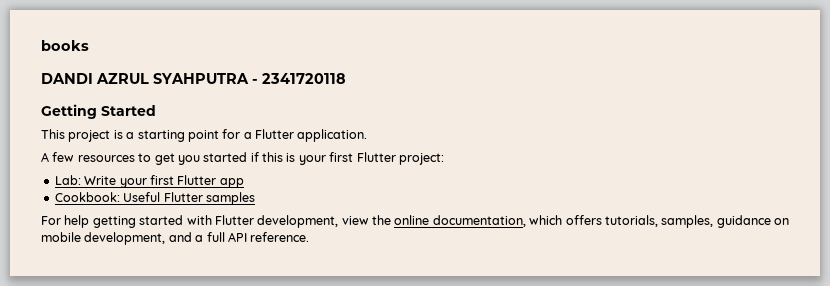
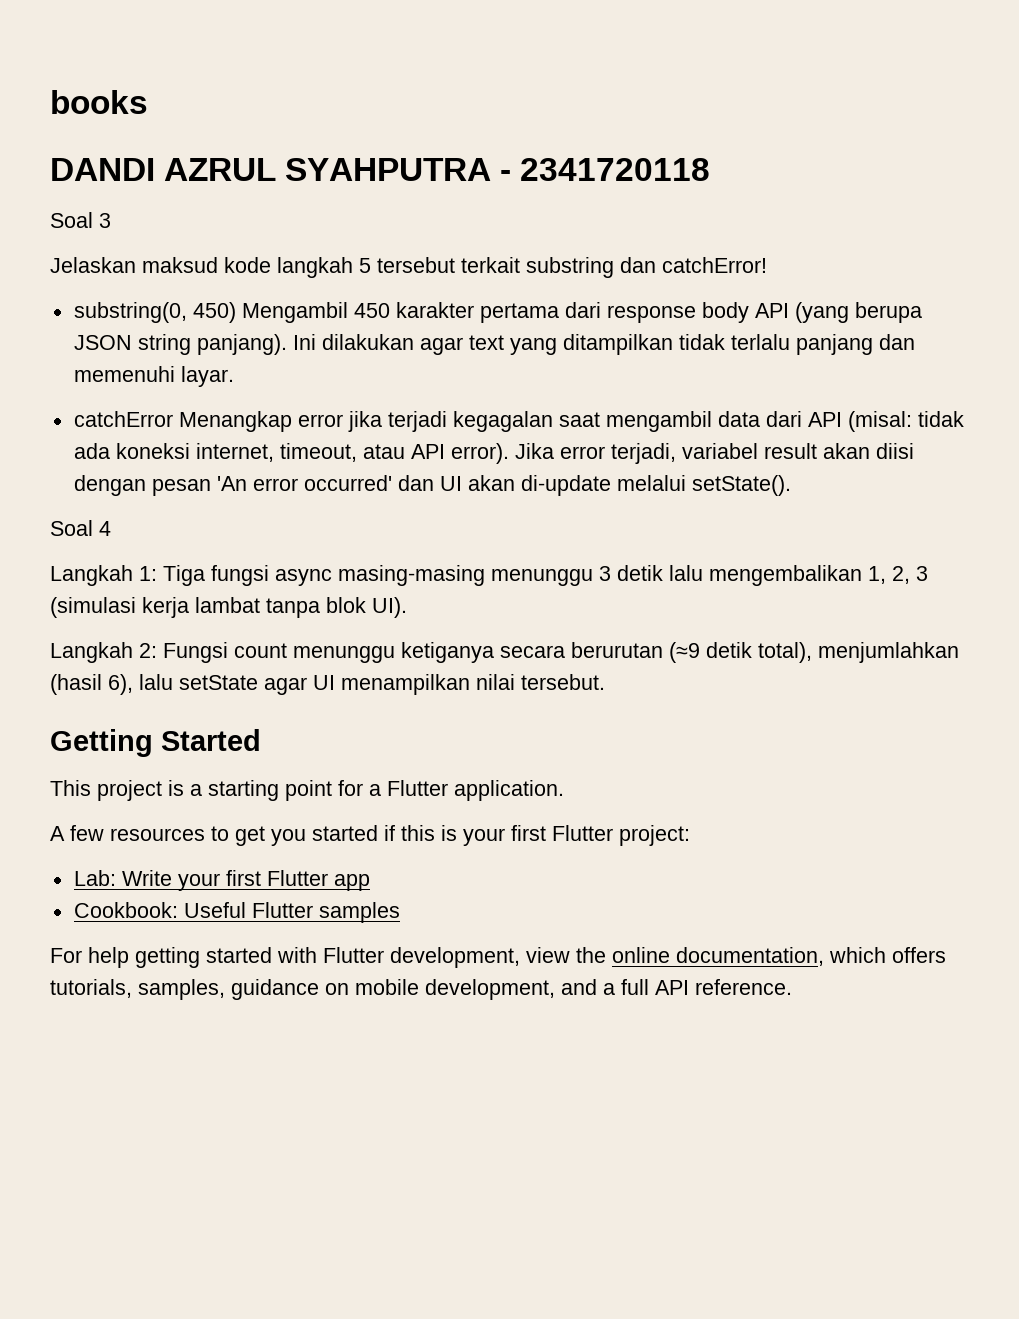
(346, 78) none -> [50,212,111,228] [50,257,767,278] [73,302,922,323] [73,334,915,355] [73,366,234,387] [73,411,964,432] [73,443,914,464] [73,475,791,496] [50,520,111,536] [50,565,928,586] [50,597,407,618] [50,642,959,663] [50,674,605,695] // Soal 3 // Jelaskan maksud kode langkah 5 tersebut terkait substring dan catchError! // substring(0, 450) Mengambil 450 karakter pertama dari response body API (yang berupa JSON string panjang). Ini dilakukan agar text yang ditampilkan tidak terlalu panjang dan memenuhi layar. // catchError Menangkap error jika terjadi kegagalan saat mengambil data dari API (misal: tidak ada koneksi internet, timeout, atau API error). Jika error terjadi, variabel result akan diisi dengan pesan 'An error occurred' dan UI akan di-update melalui setState(). // Soal 4 // Langkah 1: Tiga fungsi async masing‑masing menunggu 3 detik lalu mengembalikan 1, 2, 3 (simulasi kerja lambat tanpa blok UI). // Langkah 2: Fungsi count menunggu ketiganya secara berurutan (≈9 detik total), menjumlahkan (hasil 6), lalu setState agar UI menampilkan nilai tersebut.

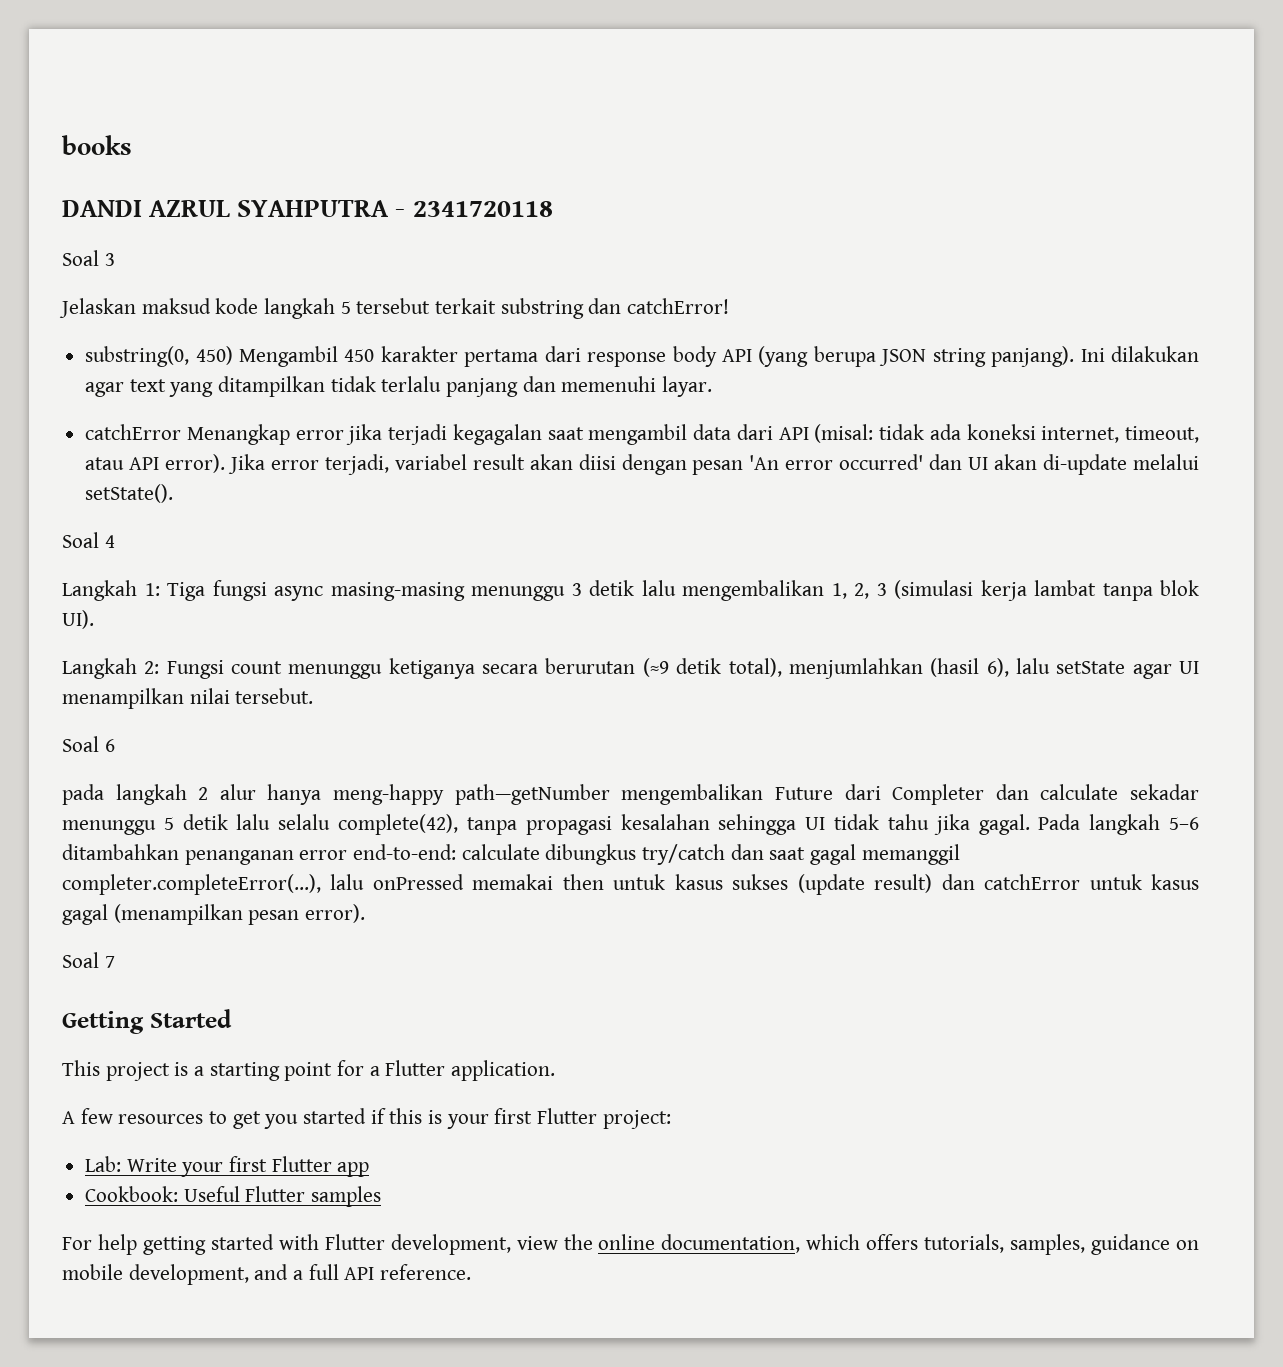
(605, 682) none -> [62,736,115,752] [62,784,1200,805] [62,814,1200,835] [62,844,960,865] [62,874,1199,895] [62,904,366,925] [62,952,115,968] // Soal 6 // pada langkah 2 alur hanya meng-happy path—getNumber mengembalikan Future dari Completer dan calculate sekadar menunggu 5 detik lalu selalu complete(42), tanpa propagasi kesalahan sehingga UI tidak tahu jika gagal. Pada langkah 5–6 ditambahkan penanganan error end‑to‑end: calculate dibungkus try/catch dan saat gagal memanggil completer.completeError(...), lalu onPressed memakai then untuk kasus sukses (update result) dan catchError untuk kasus gagal (menampilkan pesan error). // Soal 7

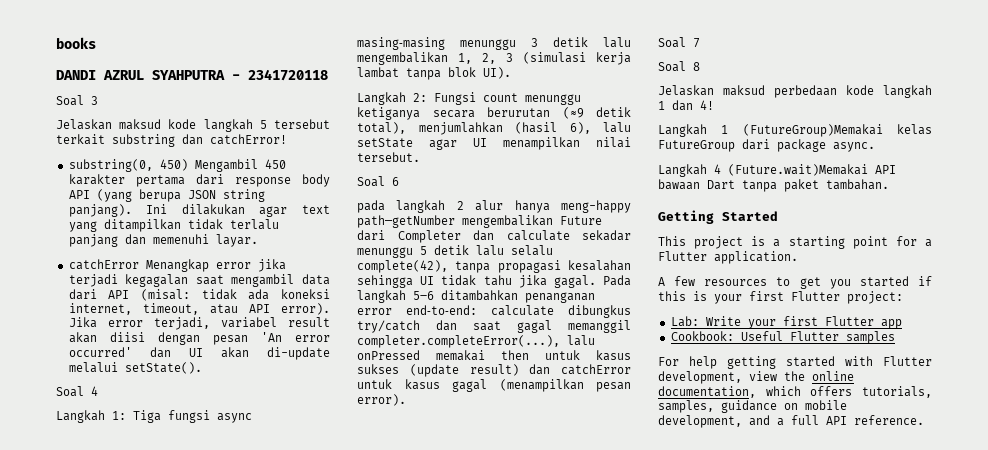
(115, 962) none -> [658,61,700,72] [658,85,932,98] [658,100,714,111] [658,124,932,137] [658,139,875,152] [658,164,896,177] [658,179,889,192] // Soal 8 // Jelaskan maksud perbedaan kode langkah 1 dan 4! // Langkah 1 (FutureGroup)Memakai kelas FutureGroup dari package async. // Langkah 4 (Future.wait)Memakai API bawaan Dart tanpa paket tambahan.

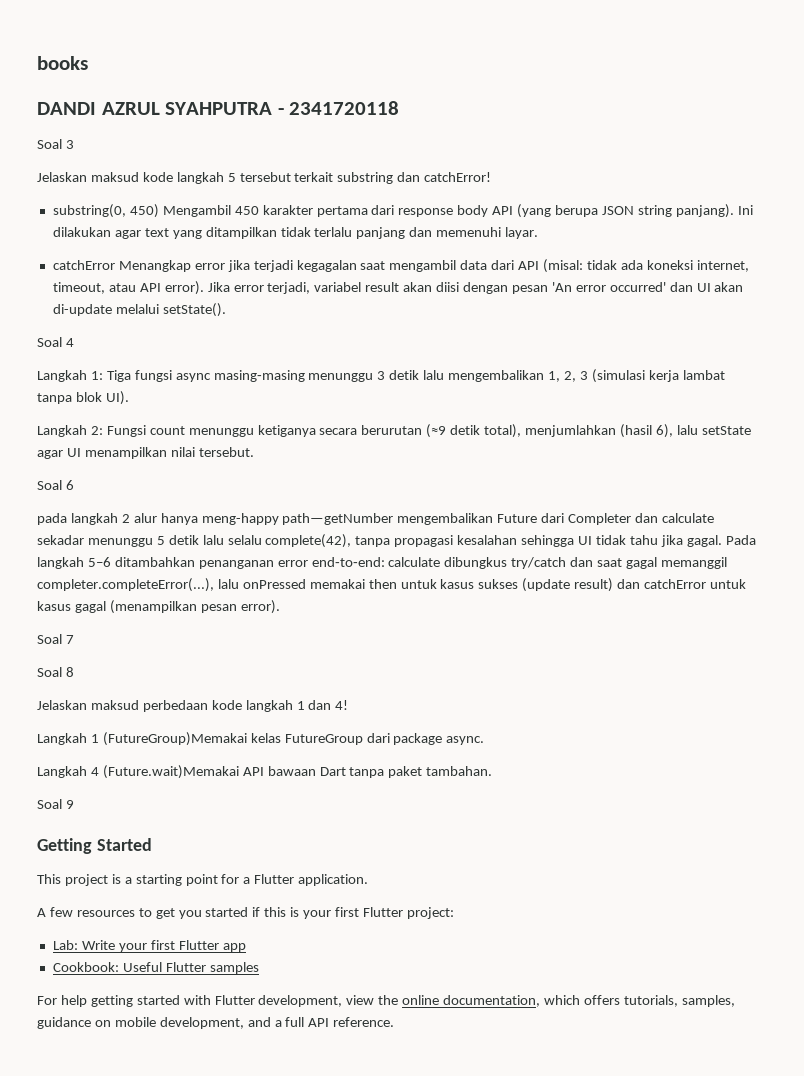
(889, 184) none -> [37,799,74,809] // Soal 9

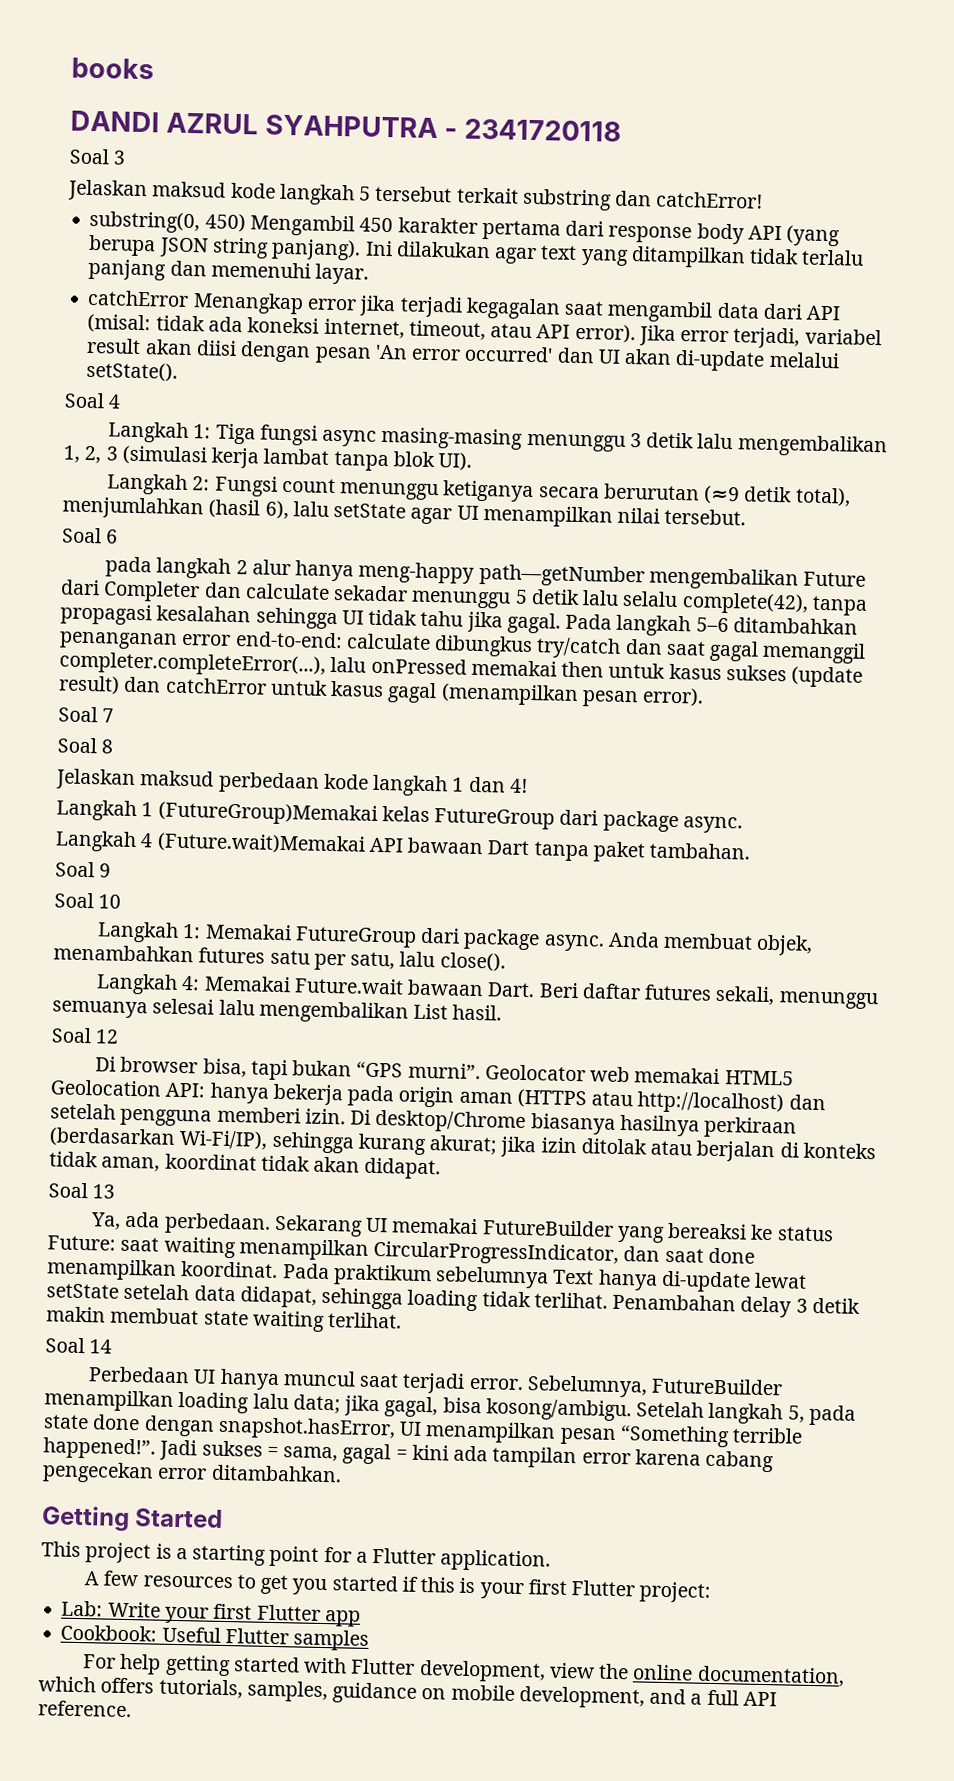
(74, 804) none -> [54,892,122,909] [97,921,814,956] [53,944,506,972] [96,973,878,1010] [52,998,503,1024] [51,1027,120,1044] [95,1056,794,1086] [50,1079,826,1115] [50,1103,798,1139] [49,1127,876,1163] [49,1151,442,1180] [48,1182,116,1199] [91,1211,834,1243] [47,1235,755,1266] [46,1258,808,1293] [46,1283,860,1318] [46,1306,403,1332] [45,1337,113,1354] [88,1366,784,1398] [44,1389,856,1426] [43,1414,804,1448] [43,1437,775,1473] [42,1461,342,1484] // Soal 10 // Langkah 1: Memakai FutureGroup dari package async. Anda membuat objek, menambahkan futures satu per satu, lalu close(). // Langkah 4: Memakai Future.wait bawaan Dart. Beri daftar futures sekali, menunggu semuanya selesai lalu mengembalikan List hasil. // Soal 12 // Di browser bisa, tapi bukan “GPS murni”. Geolocator web memakai HTML5 Geolocation API: hanya bekerja pada origin aman (HTTPS atau http://localhost) dan setelah pengguna memberi izin. Di desktop/Chrome biasanya hasilnya perkiraan (berdasarkan Wi‑Fi/IP), sehingga kurang akurat; jika izin ditolak atau berjalan di konteks tidak aman, koordinat tidak akan didapat. // Soal 13 // Ya, ada perbedaan. Sekarang UI memakai FutureBuilder yang bereaksi ke status Future: saat waiting menampilkan CircularProgressIndicator, dan saat done menampilkan koordinat. Pada praktikum sebelumnya Text hanya di-update lewat setState setelah data didapat, sehingga loading tidak terlihat. Penambahan delay 3 detik makin membuat state waiting terlihat. // Soal 14 // Perbedaan UI hanya muncul saat terjadi error. Sebelumnya, FutureBuilder menampilkan loading lalu data; jika gagal, bisa kosong/ambigu. Setelah langkah 5, pada state done dengan snapshot.hasError, UI menampilkan pesan “Something terrible happened!”. Jadi sukses = sama, gagal = kini ada tampilan error karena cabang pengecekan error ditambahkan.

